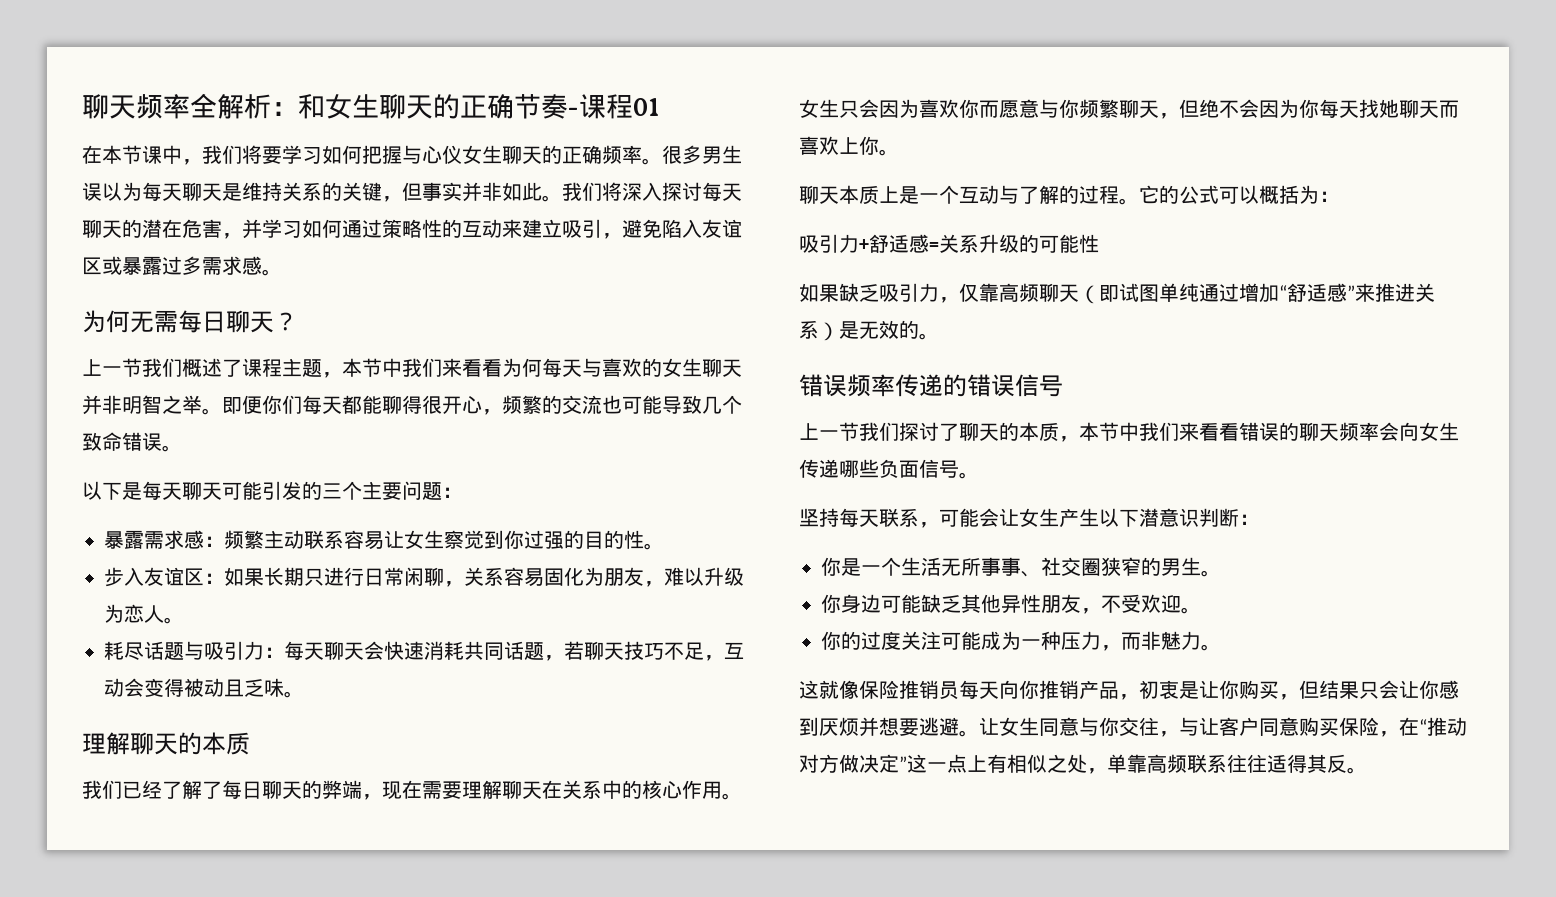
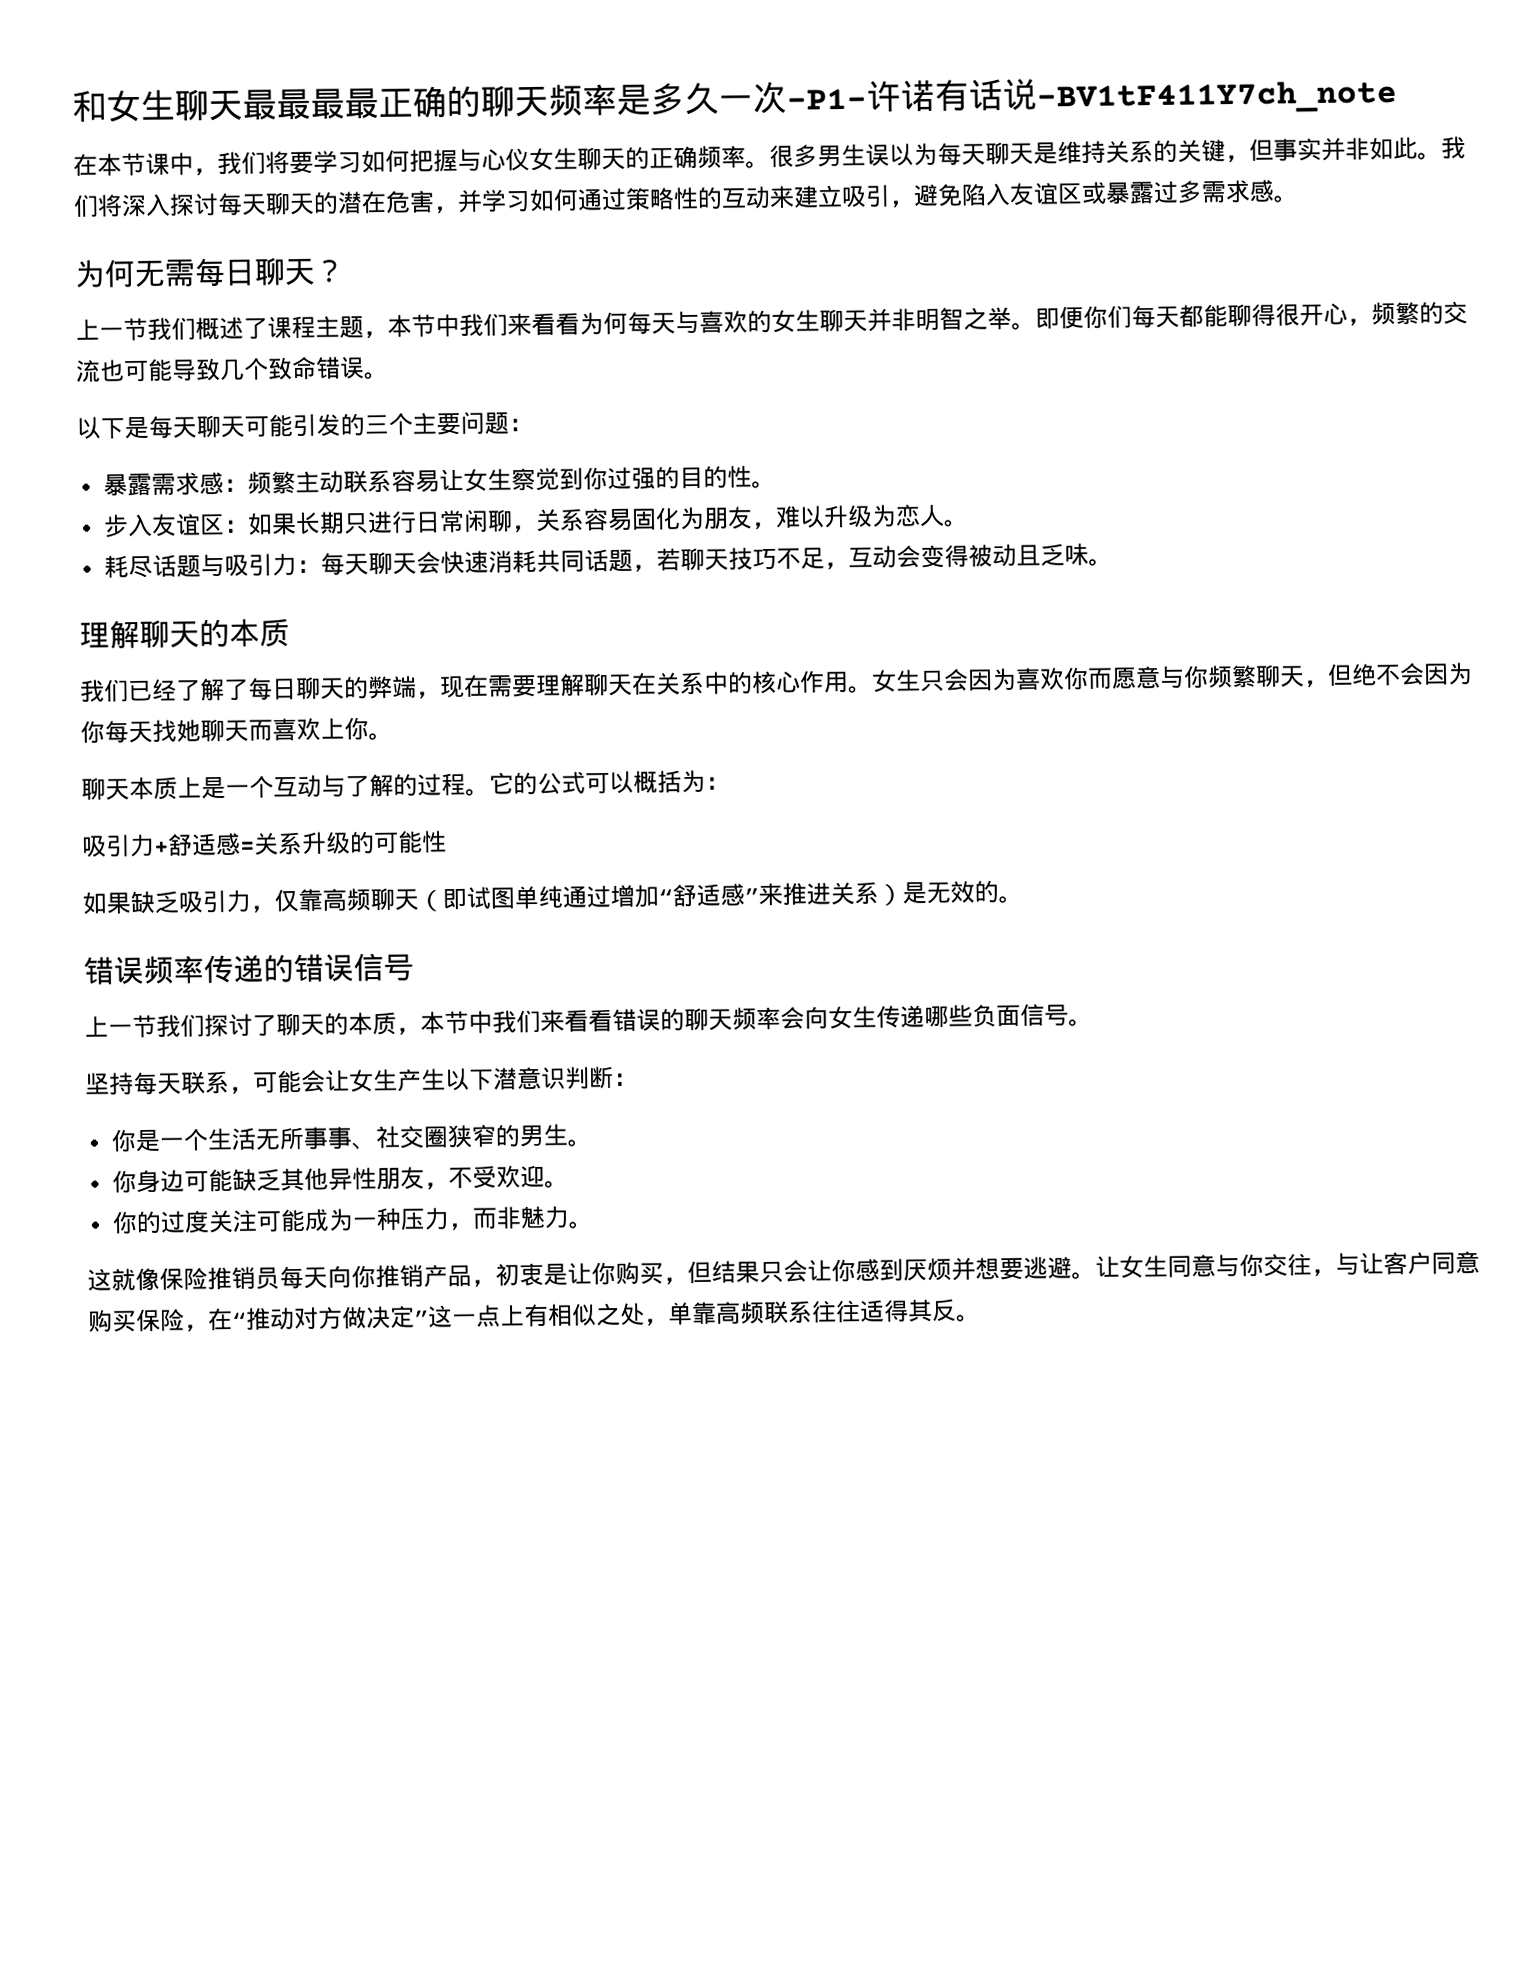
[82,93,660,119] 聊天频率全解析：和女生聊天的正确节奏-课程01 -> [72,78,1397,123] 和女生聊天最最最最正确的聊天频率是多久一次-P1-许诺有话说-BV1tF411Y7ch_note

